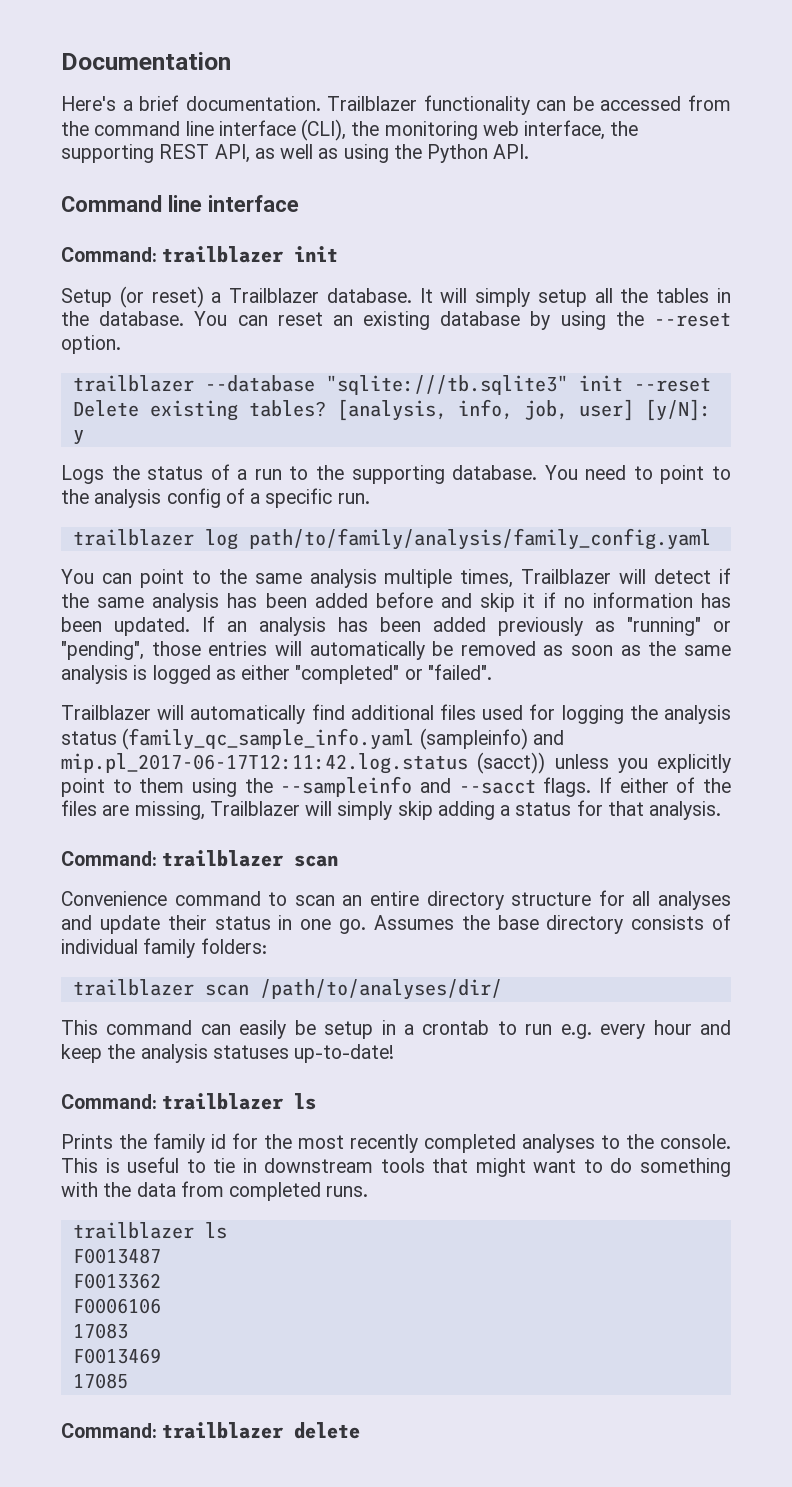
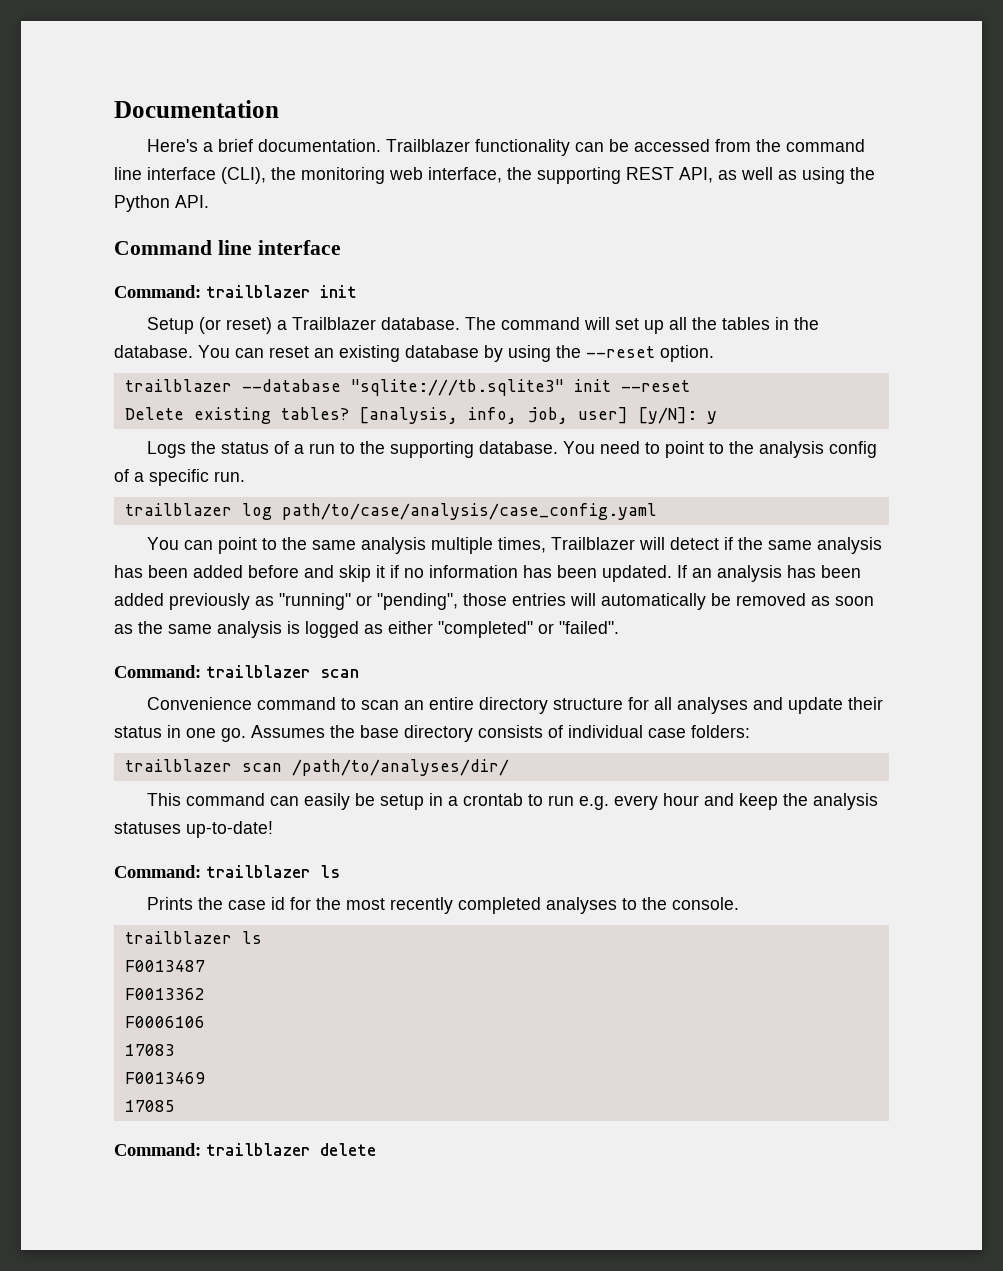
[419,288,587,307] It will simply setup -> [464,317,664,334] The command will set up
[248,528,711,550] path/to/family/analysis/family_config.yaml -> [281,503,657,520] path/to/case/analysis/case_config.yaml
[61,704,731,724] [61,728,564,750] [61,752,731,774] [61,776,731,797] [61,800,722,820] // Trailblazer will automatically find additional files used for logging the analysis status (family_qc_sample_info.yaml (sampleinfo) and mip.pl_2017-06-17T12:11:42.log.status (sacct)) unless you explicitly point to them using the --sampleinfo and --sacct flags. If either of the files are missing, Trailblazer will simply skip adding a status for that analysis. -> (619, 627) none
[143,938,196,958] family -> [648,728,686,738] case
[153,1133,205,1153] family -> [227,900,266,910] case
[61,1157,732,1177] [61,1181,369,1201] This is useful to tie in downstream tools that might want to do something with the data from completed runs. -> (739, 903) none

